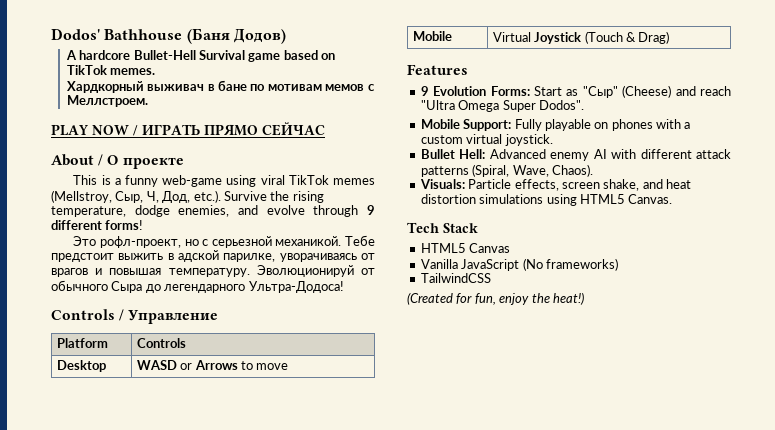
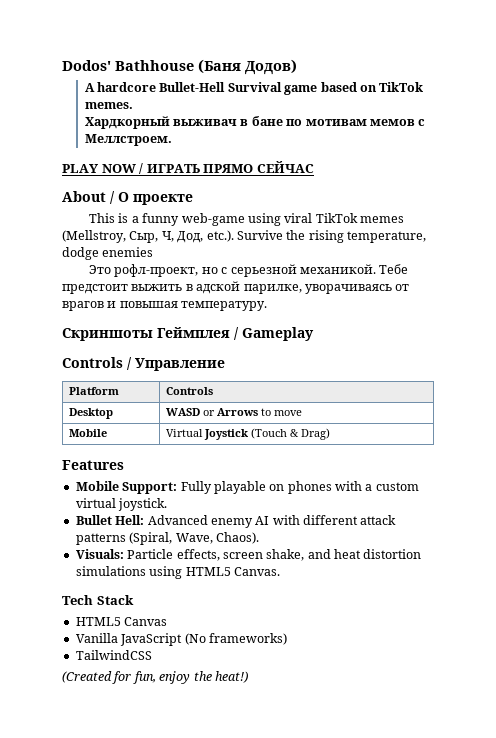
[178,205,375,217] [51,220,144,230] enemies, and evolve through 9 different forms! -> [102,247,154,257] enemies
[256,265,375,277] [51,280,344,293] Эволюционируй от обычного Сыра до легендарного Ультра-Додоса! -> [62,327,314,341] // Скриншоты Геймплея / Gameplay
[420,85,731,98] [420,100,584,112] // 9 Evolution Forms: Start as "Сыр" (Cheese) and reach "Ultra Omega Super Dodos". -> (124, 465) none

